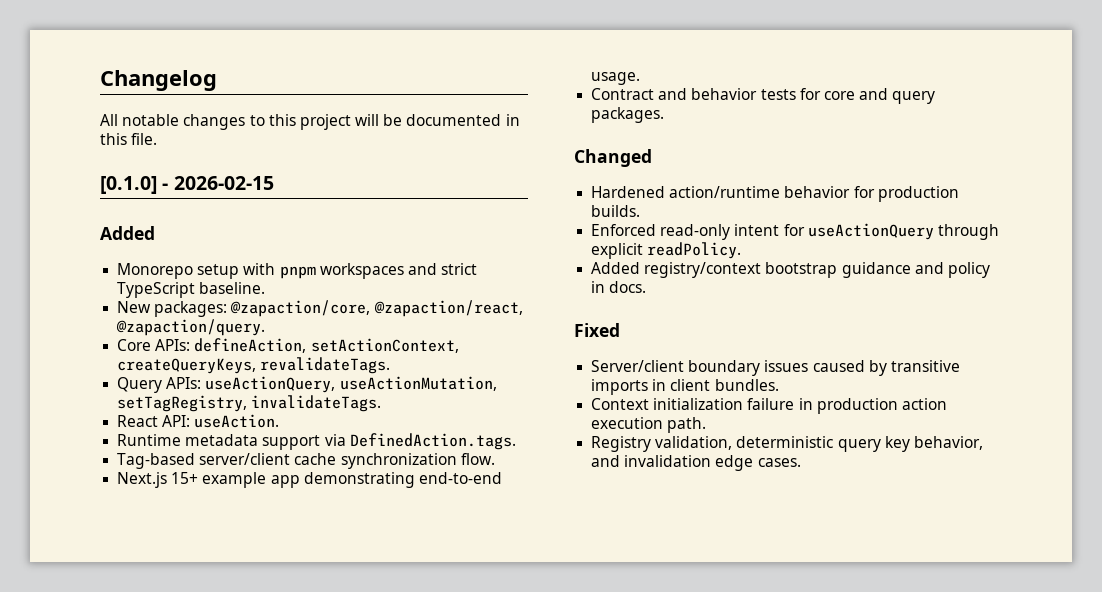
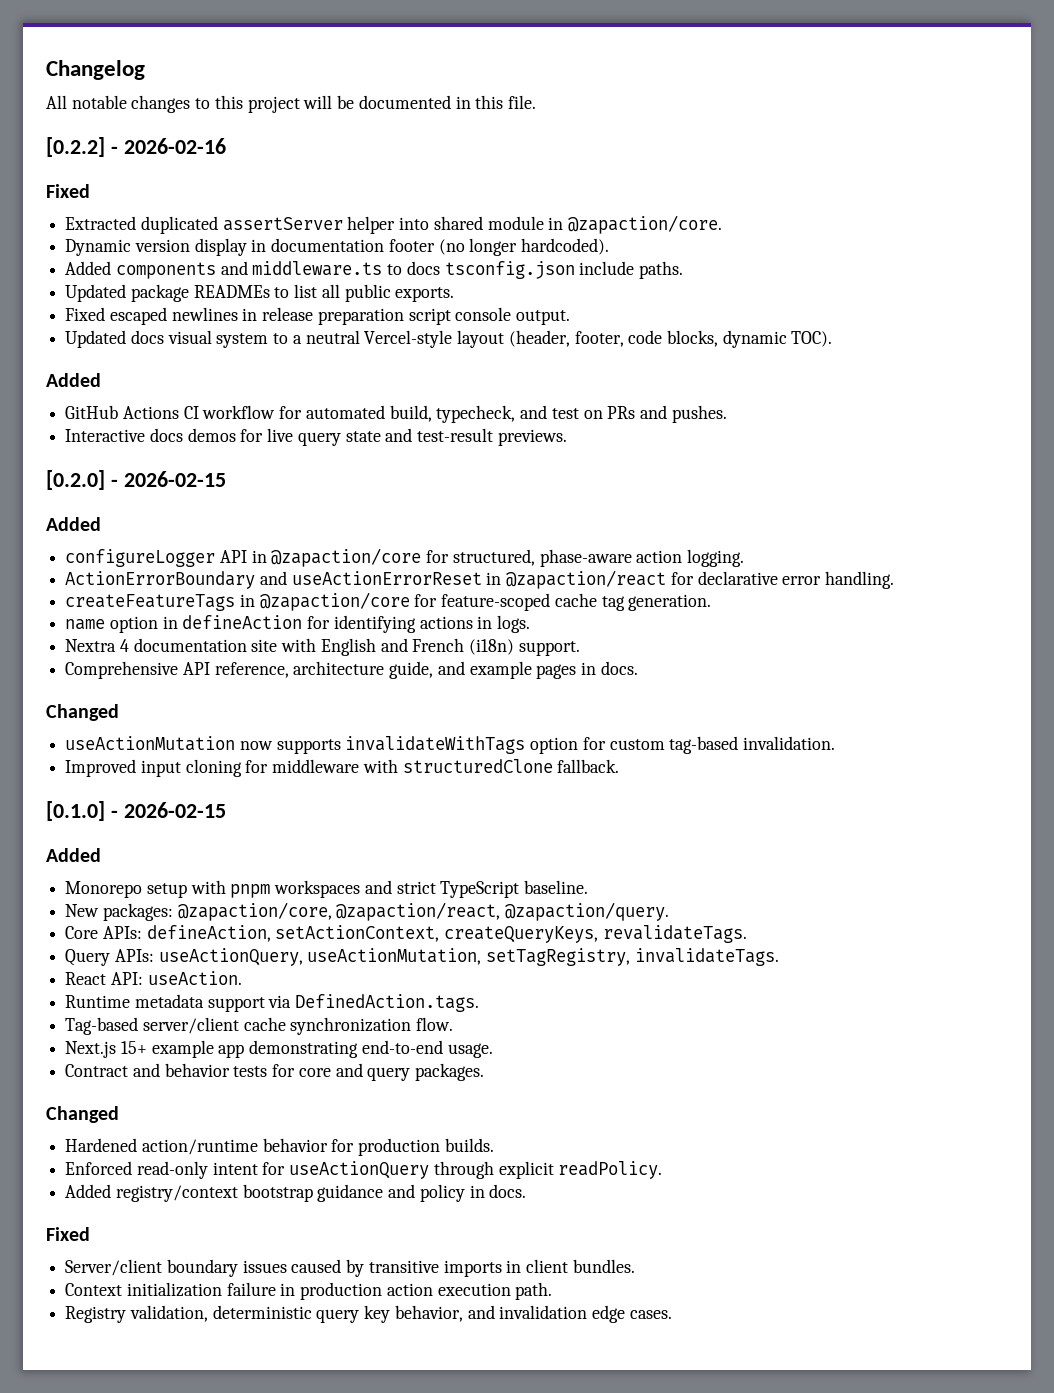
(158, 139) none -> [46,137,226,157] [46,184,90,198] [65,215,723,234] [65,238,610,256] [65,261,684,279] [65,284,455,302] [65,307,571,325] [65,330,833,348] [46,373,101,387] [65,405,727,423] [65,428,567,446] [46,470,226,490] [46,517,101,531] [65,548,745,567] [65,570,895,589] [65,592,712,611] [65,615,531,633] [65,638,580,656] [65,661,638,679] [46,704,119,721] [65,736,836,754] [65,759,620,777] // [0.2.2] - 2026-02-16 // Fixed // Extracted duplicated assertServer helper into shared module in @zapaction/core. // Dynamic version display in documentation footer (no longer hardcoded). // Added components and middleware.ts to docs tsconfig.json include paths. // Updated package READMEs to list all public exports. // Fixed escaped newlines in release preparation script console output. // Updated docs visual system to a neutral Vercel-style layout (header, footer, code blocks, dynamic TOC). // Added // GitHub Actions CI workflow for automated build, typecheck, and test on PRs and pushes. // Interactive docs demos for live query state and test-result previews. // [0.2.0] - 2026-02-15 // Added // configureLogger API in @zapaction/core for structured, phase-aware action logging. // ActionErrorBoundary and useActionErrorReset in @zapaction/react for declarative error handling. // createFeatureTags in @zapaction/core for feature-scoped cache tag generation. // name option in defineAction for identifying actions in logs. // Nextra 4 documentation site with English and French (i18n) support. // Comprehensive API reference, architecture guide, and example pages in docs. // Changed // useActionMutation now supports invalidateWithTags option for custom tag-based invalidation. // Improved input cloning for middleware with structuredClone fallback.

